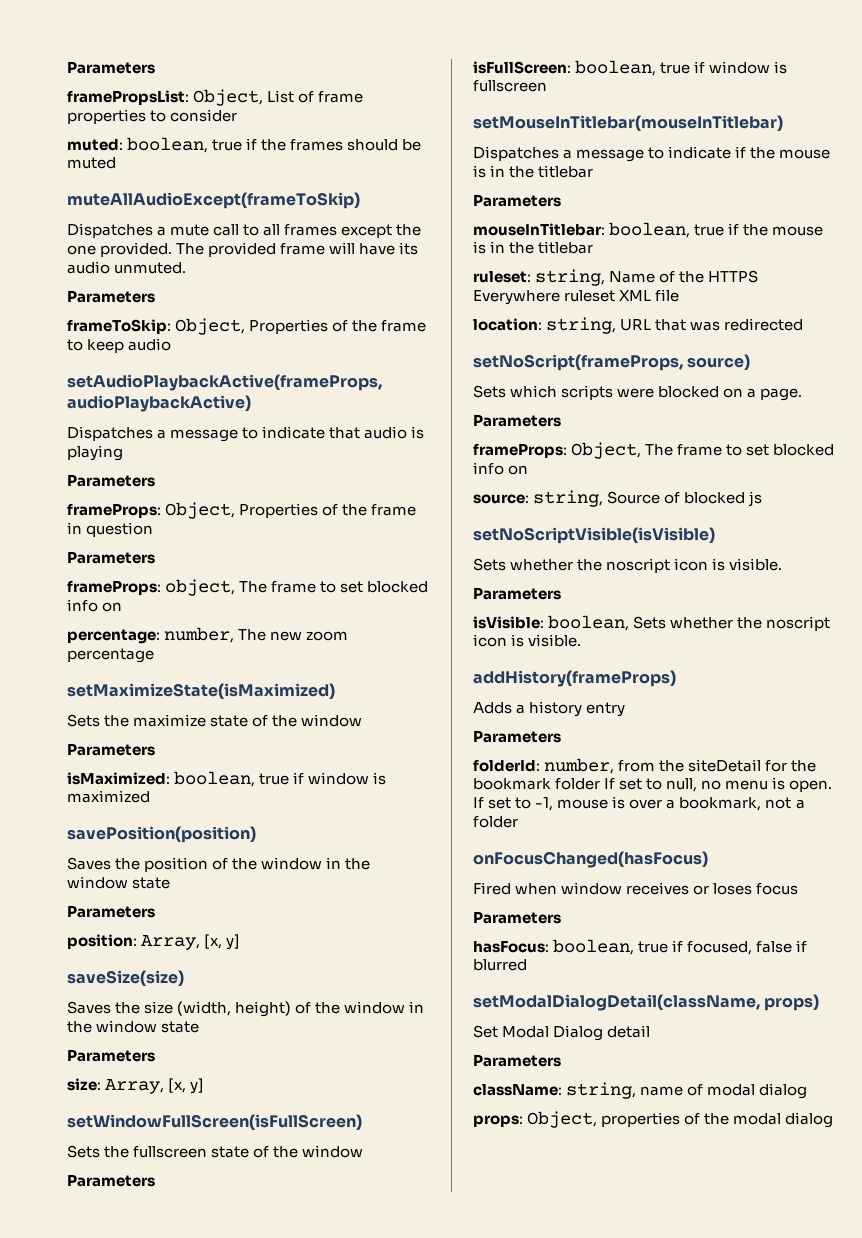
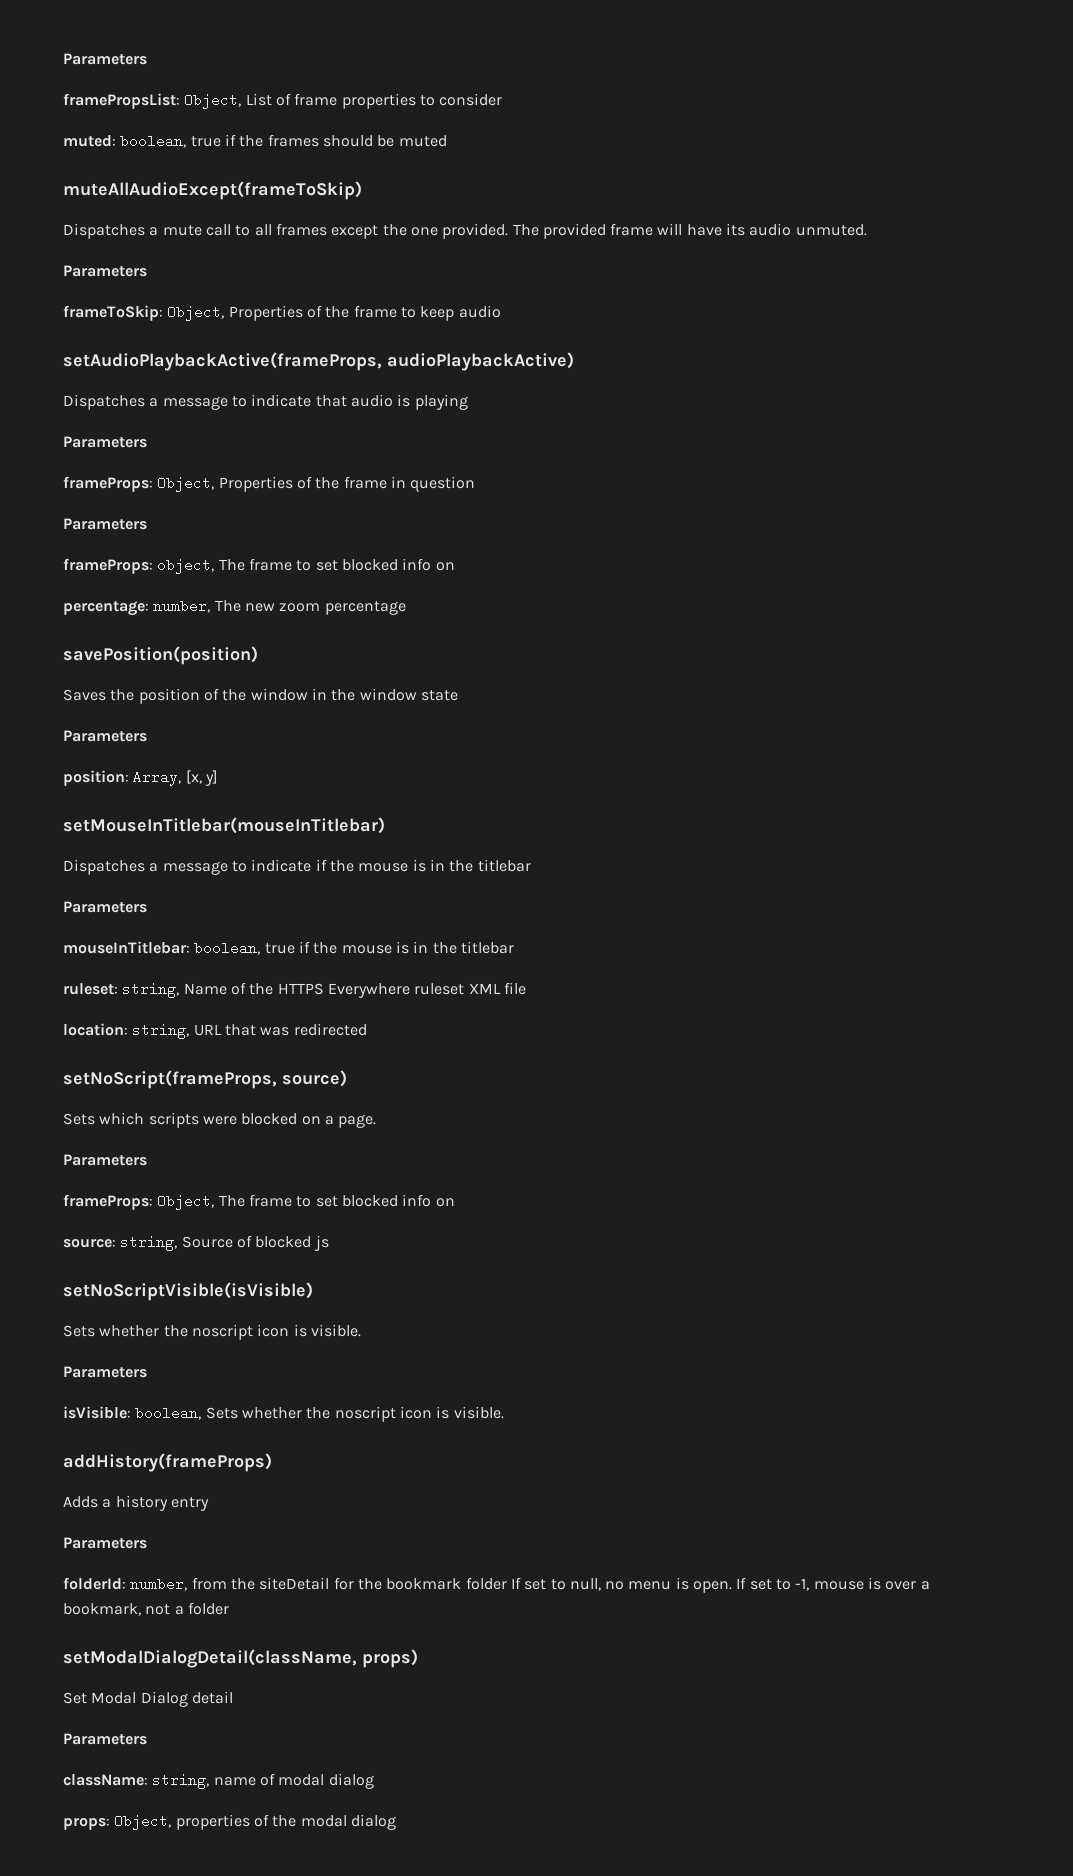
[67,683,335,699] [67,714,363,727] [67,743,155,756] [67,771,387,787] [67,790,150,803] // setMaximizeState(isMaximized) // Sets the maximize state of the window // Parameters // isMaximized: boolean, true if window is maximized -> (406, 608) none
[67,970,184,986] [67,1001,425,1017] [67,1020,200,1033] [67,1049,155,1062] [67,1078,205,1094] [67,1114,362,1130] [67,1145,364,1158] [67,1174,155,1187] [473,60,788,76] [473,80,547,92] // saveSize(size) // Saves the size (width, height) of the window in the window state // Parameters // size: Array, [x, y] // setWindowFullScreen(isFullScreen) // Sets the fullscreen state of the window // Parameters // isFullScreen: boolean, true if window is fullscreen -> (218, 778) none
[473,851,708,868] [473,882,799,895] [473,911,561,924] [473,939,808,955] [473,959,527,971] // onFocusChanged(hasFocus) // Fired when window receives or loses focus // Parameters // hasFocus: boolean, true if focused, false if blurred -> (229, 1608) none

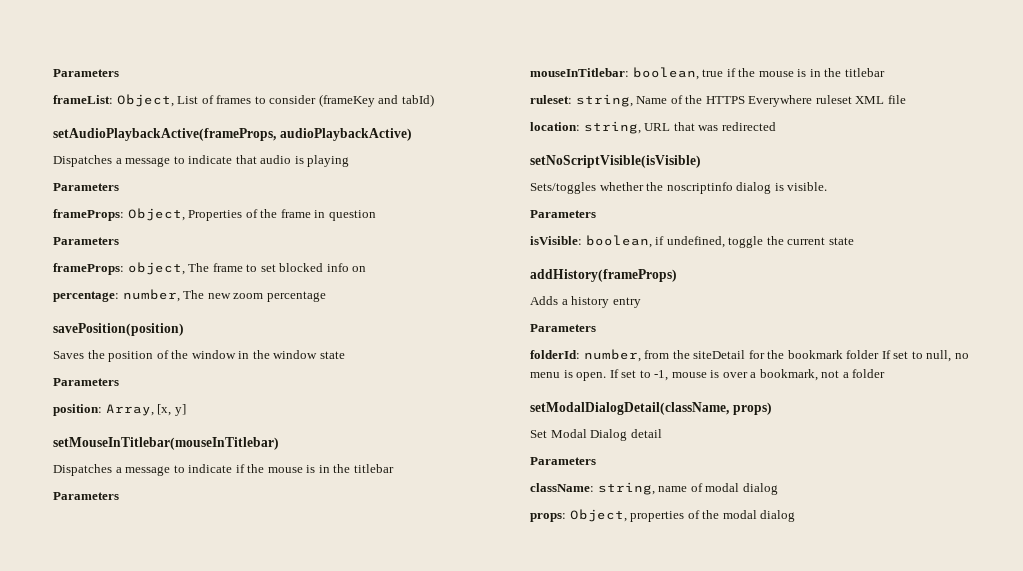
[63,53,147,65] [63,93,180,109] Parameters // framePropsList: -> [53,69,119,77] [53,95,113,104] Parameters // frameList:
[294,93,416,109] frame properties -> [216,95,252,104] frames
[63,134,447,148] [63,181,362,200] [63,223,867,239] [63,265,147,277] [63,305,501,321] // muted: boolean, true if the frames should be muted // muteAllAudioExcept(frameToSkip) // Dispatches a mute call to all frames except the one provided. The provided frame will have its audio unmuted. // Parameters // frameToSkip: Object, Properties of the frame to keep audio -> [318,94,434,107] (frameKey and tabId)
[63,1070,347,1089] [63,1112,377,1128] [63,1154,147,1166] [63,1194,455,1210] [63,1235,329,1251] // setNoScript(frameProps, source) // Sets which scripts were blocked on a page. // Parameters // frameProps: Object, The frame to set blocked info on // source: string, Source of blocked js -> (776, 126) none
[63,1324,290,1340] Sets whether the noscript icon -> [530,182,772,194] Sets/toggles whether the noscriptinfo dialog
[205,1406,504,1422] Sets whether the noscript icon is visible. -> [655,236,854,248] if undefined, toggle the current state

